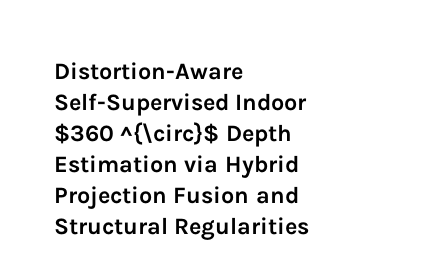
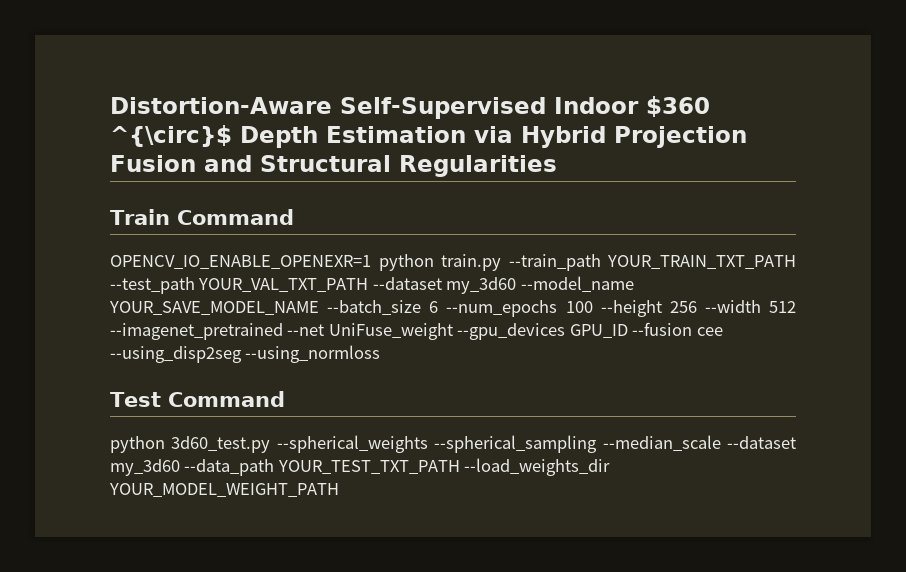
(310, 228) none -> [110,209,294,225] [110,254,796,271] [110,276,634,294] [109,300,796,317] [110,322,723,340] [110,345,381,363] [110,391,285,407] [110,435,796,453] [110,458,611,476] [109,483,339,497] // Train Command // OPENCV_IO_ENABLE_OPENEXR=1 python train.py --train_path YOUR_TRAIN_TXT_PATH --test_path YOUR_VAL_TXT_PATH --dataset my_3d60 --model_name YOUR_SAVE_MODEL_NAME --batch_size 6 --num_epochs 100 --height 256 --width 512 --imagenet_pretrained --net UniFuse_weight --gpu_devices GPU_ID --fusion cee --using_disp2seg --using_normloss // Test Command // python 3d60_test.py --spherical_weights --spherical_sampling --median_scale --dataset my_3d60 --data_path YOUR_TEST_TXT_PATH --load_weights_dir YOUR_MODEL_WEIGHT_PATH

